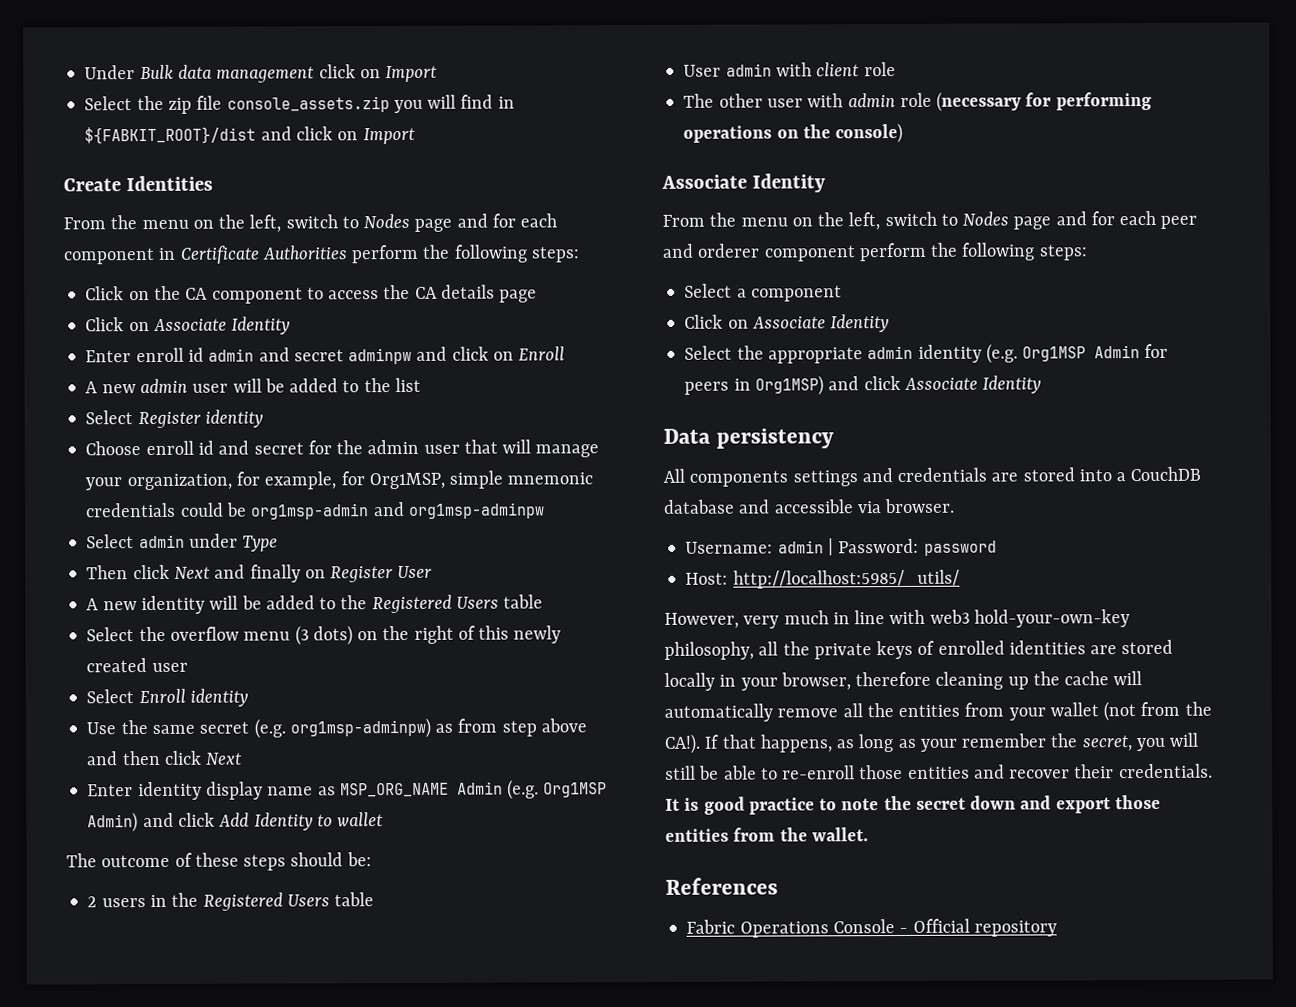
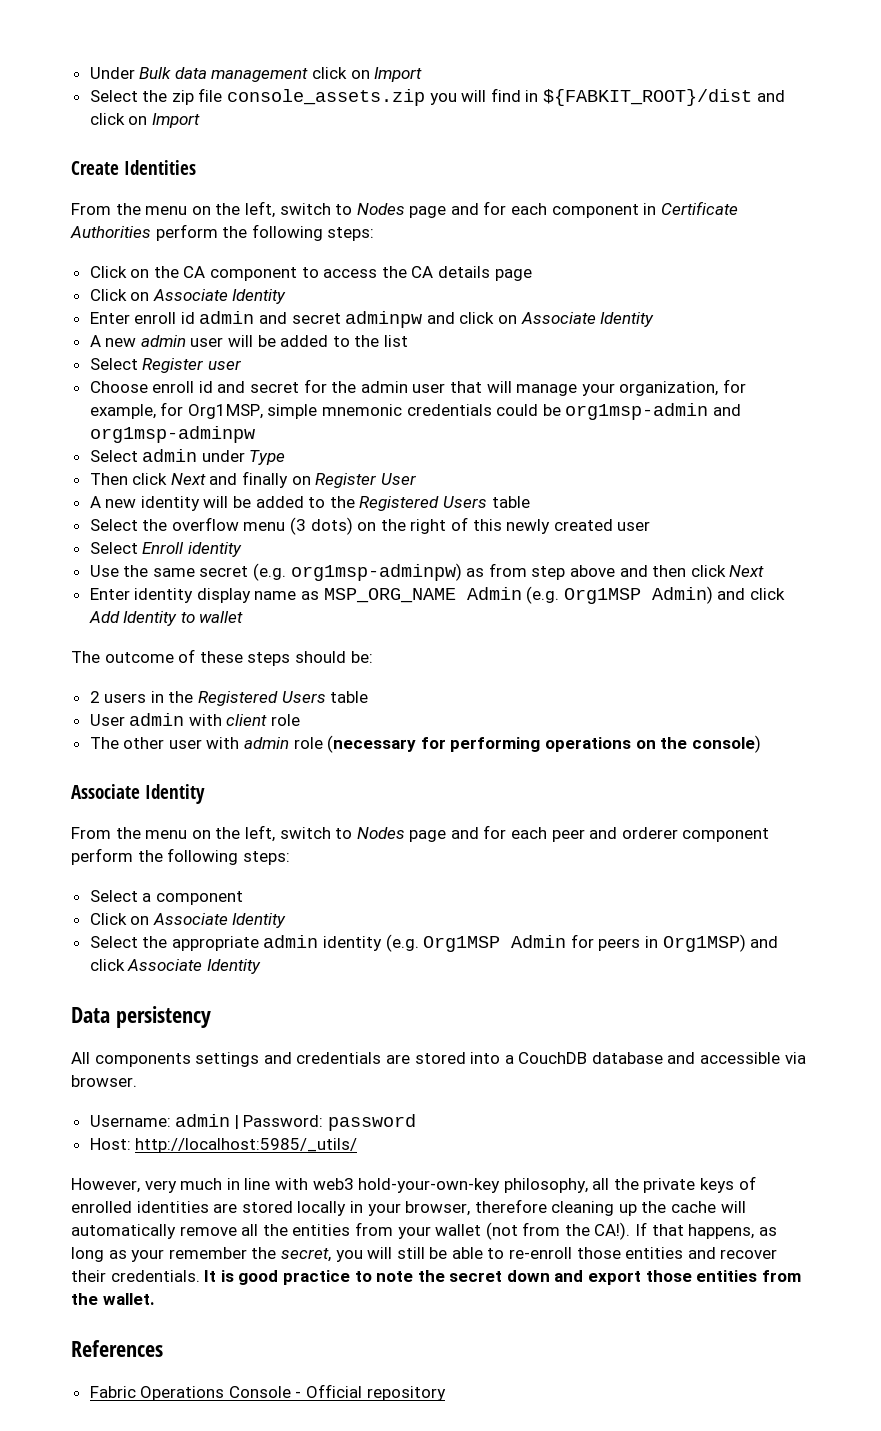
[518,346,566,361] Enroll -> [520,312,655,327] Associate Identity
[204,409,263,428] identity -> [207,360,241,370] user

